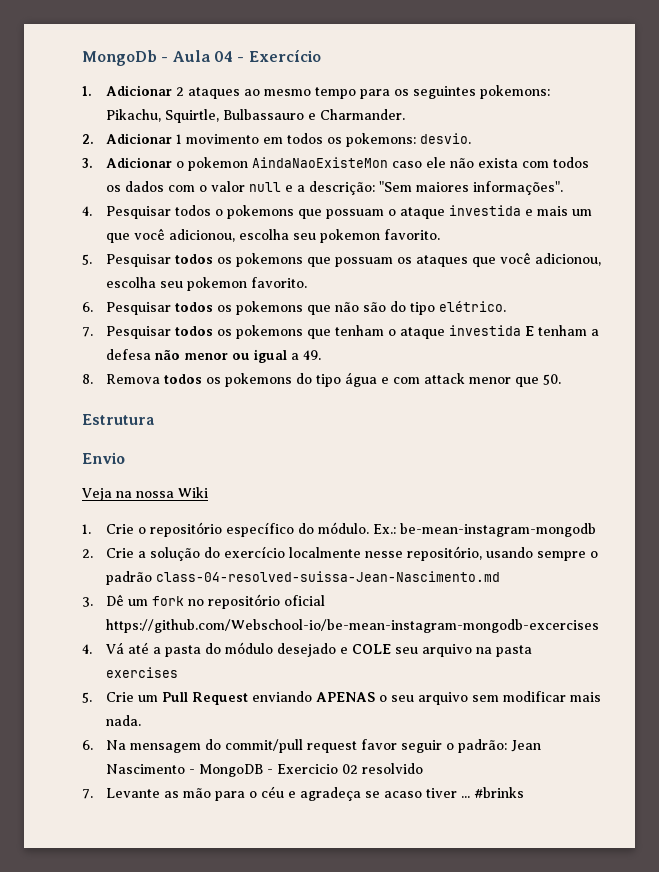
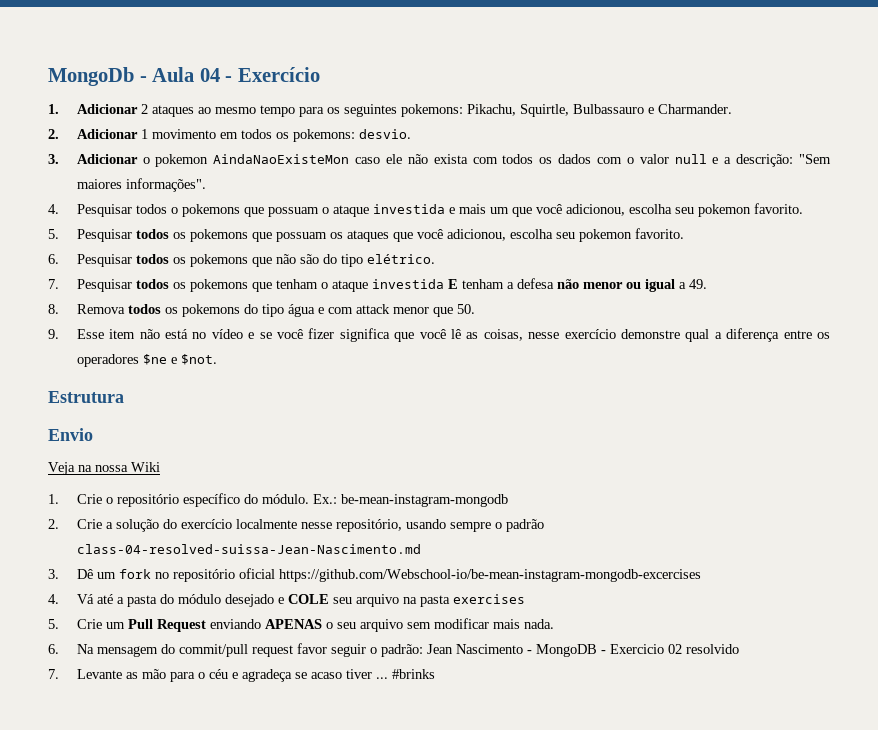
(562, 379) none -> [48,328,831,342] [76,354,217,367] // 9. Esse item não está no vídeo e se você fizer significa que você lê as coisas, nesse exercício demonstre qual a diferença entre os operadores $ne e $not.

